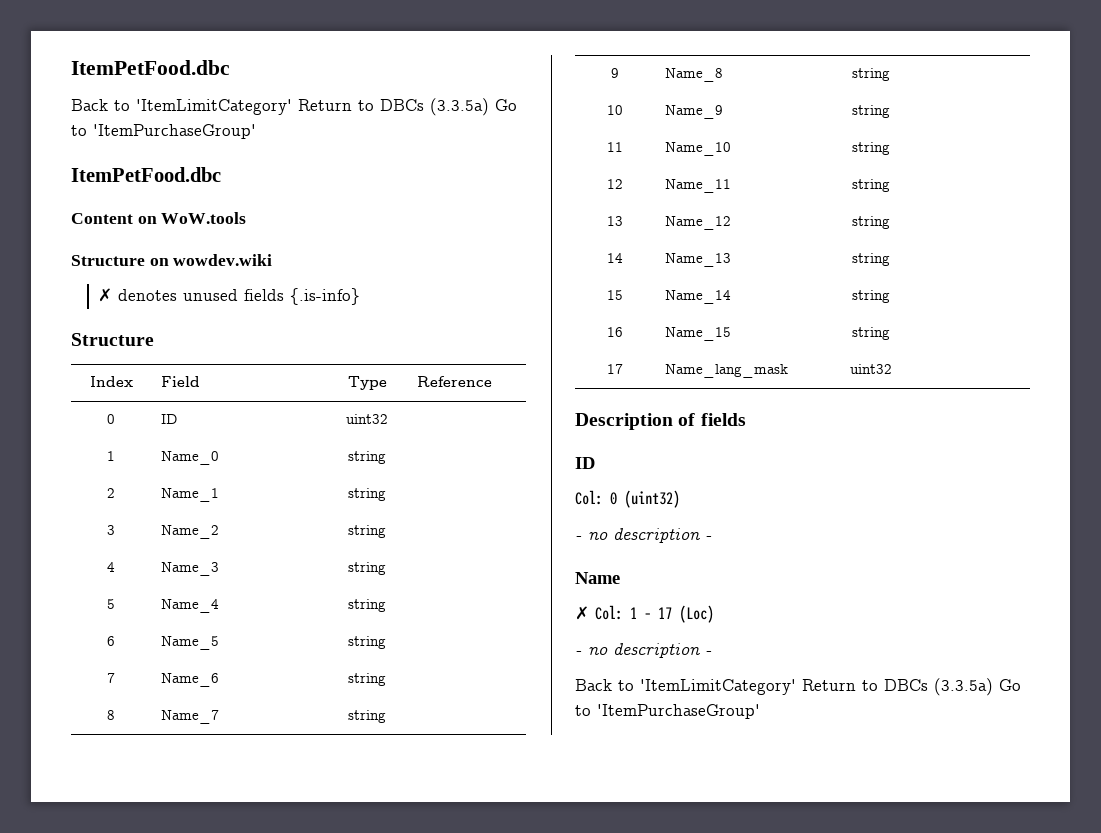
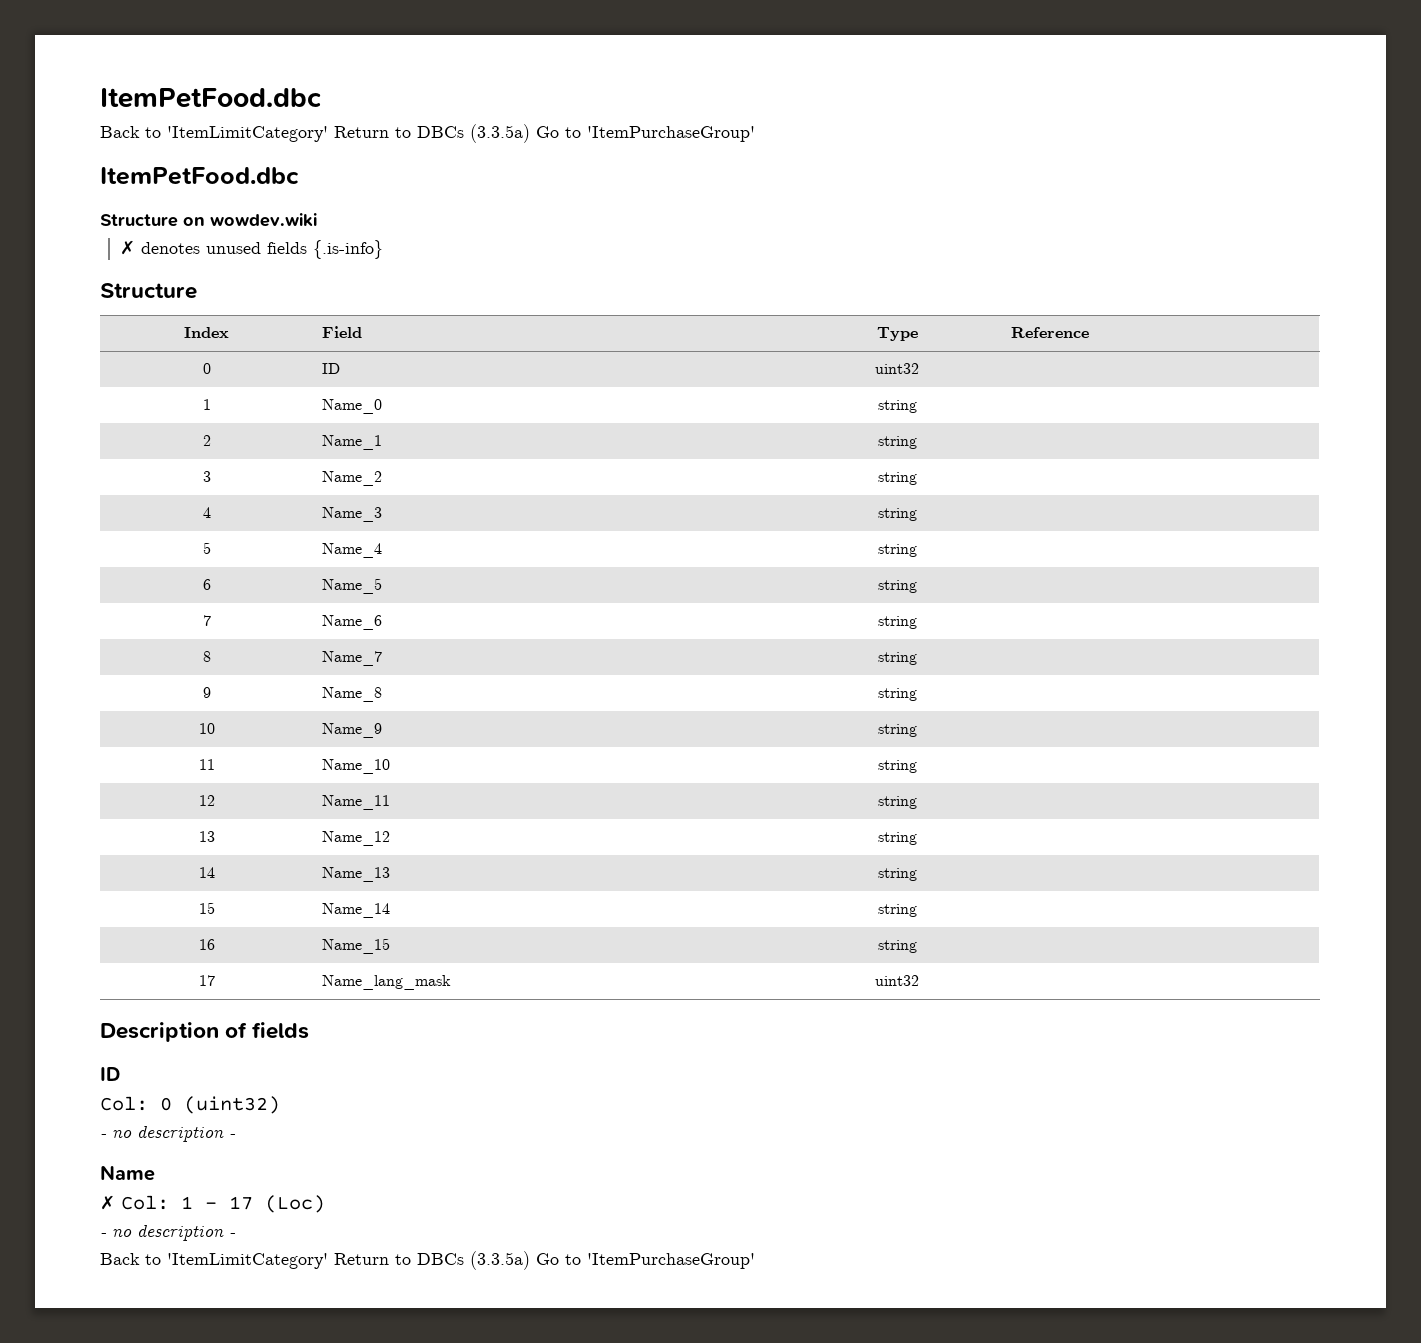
[71,212,247,224] // Content on WoW.tools -> (299, 176) none

